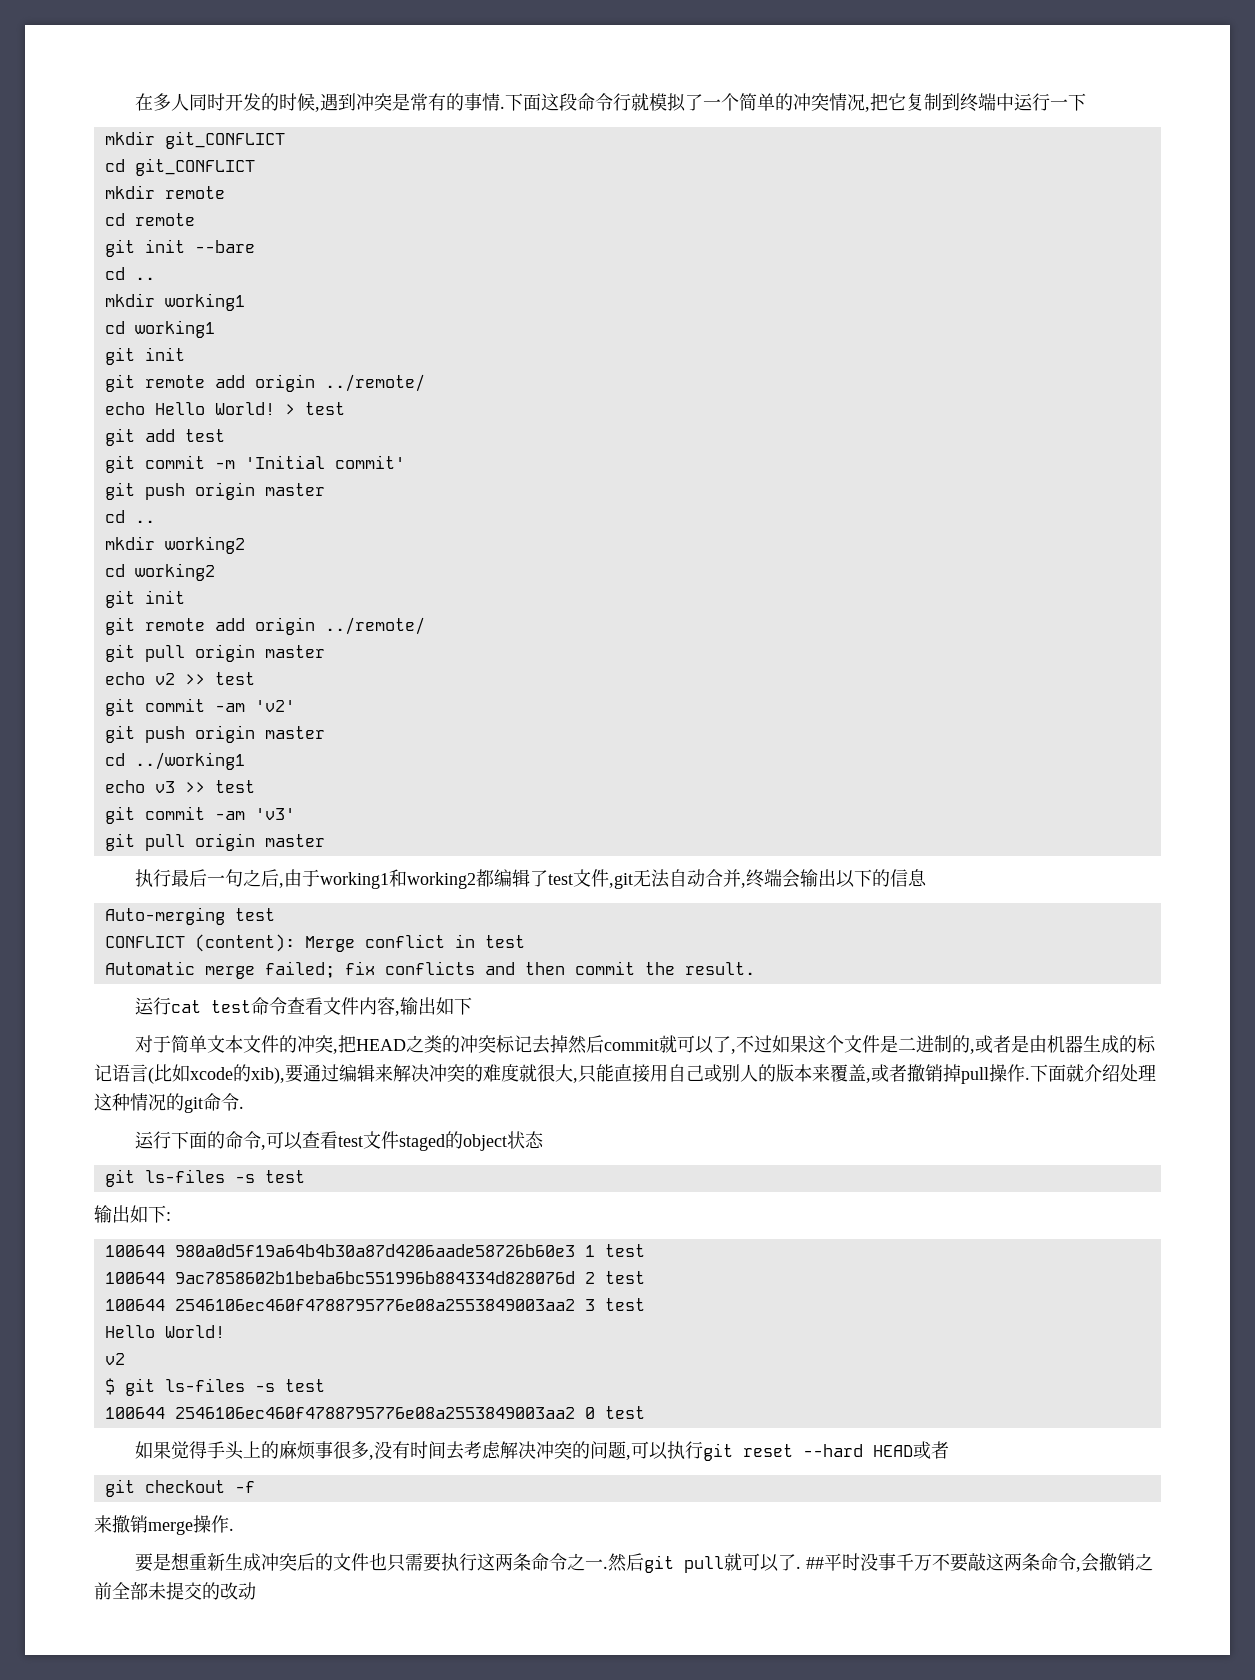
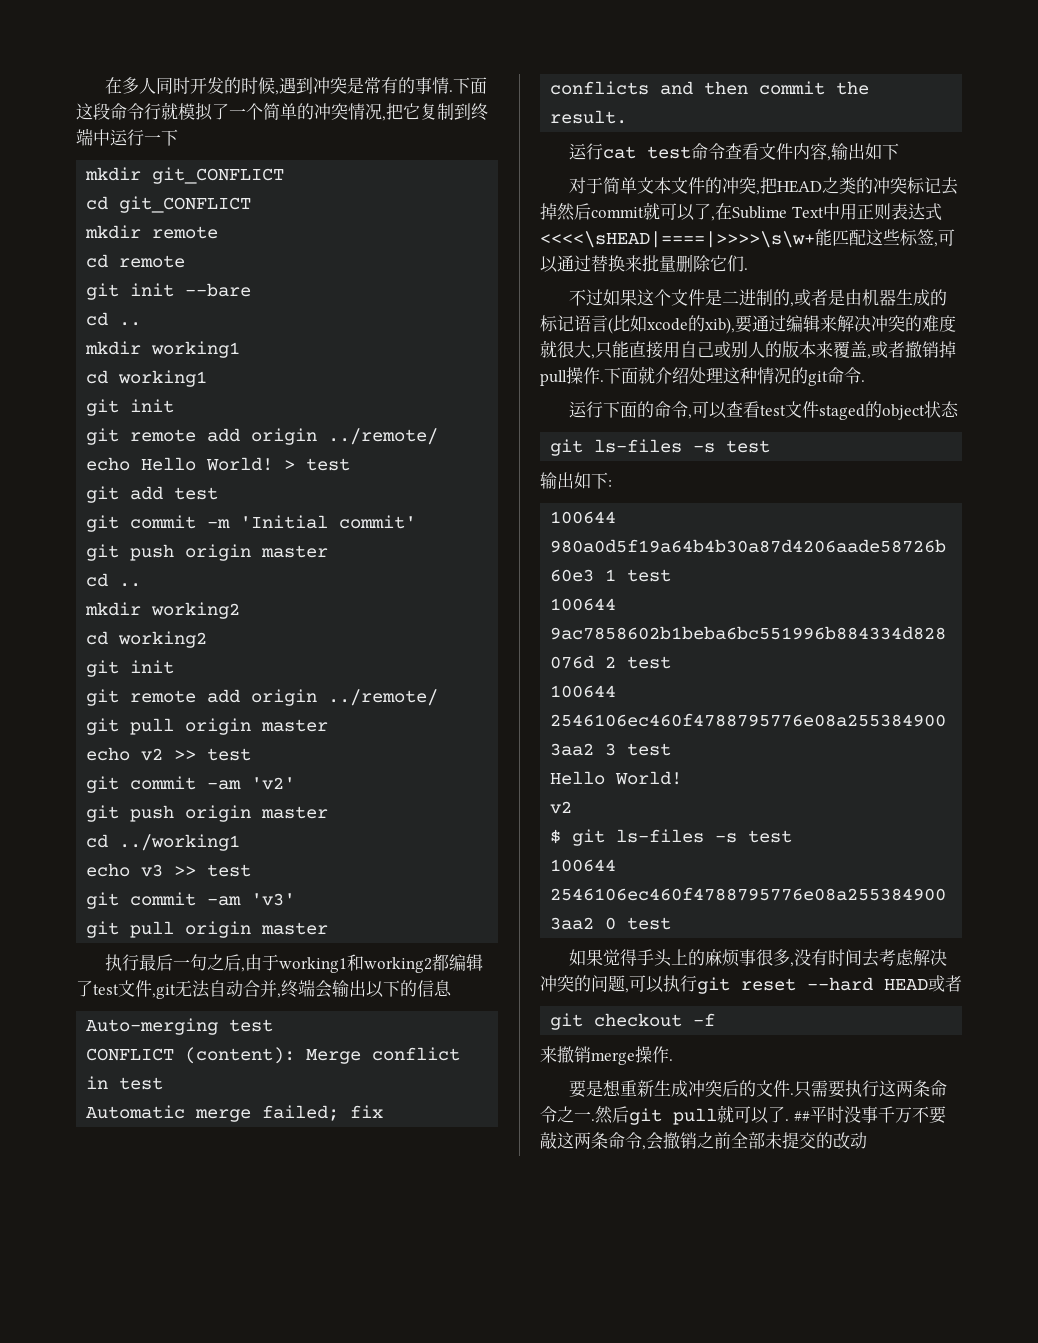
(737, 1051) none -> [715,203,942,221] [540,229,955,248] [540,254,748,273] 在Sublime Text中用正则表达式<<<<\sHEAD|====|>>>>\s\w+能匹配这些标签,可以通过替换来批量删除它们. //
[369,1553,388,1571] 也 -> [789,1093,794,1095] .

